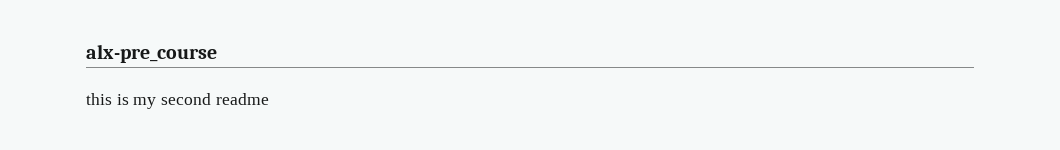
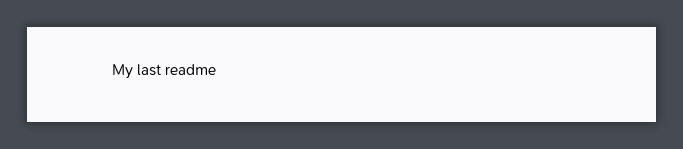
[86,44,217,63] [86,93,212,109] alx-pre_course // this is my second -> [112,64,162,79] My last

